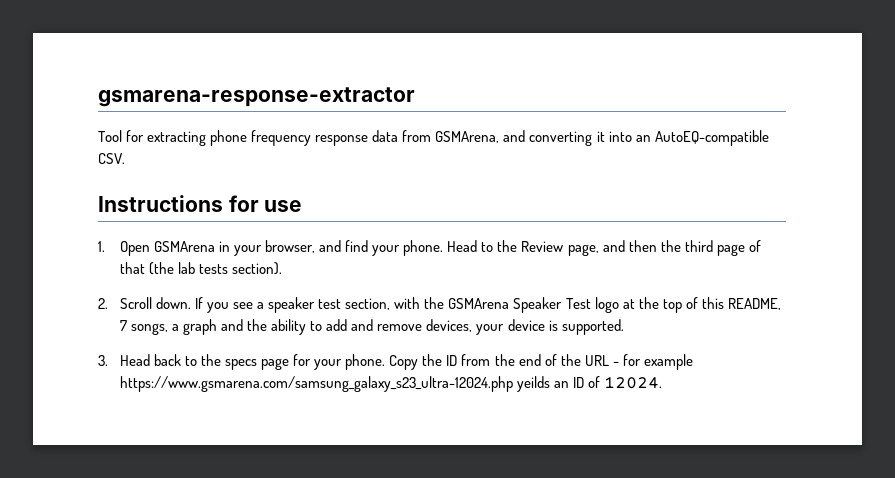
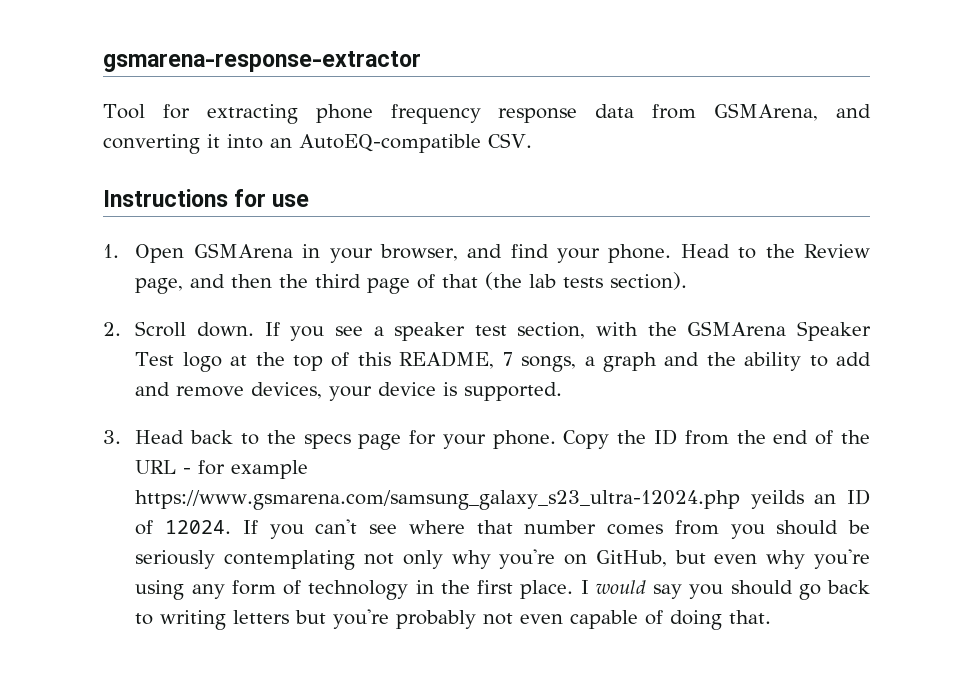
(663, 382) none -> [242,519,870,539] [135,549,871,570] [135,580,870,600] [135,609,772,630] If you can't see where that number comes from you should be seriously contemplating not only why you're on GitHub, but even why you're using any form of technology in the first place. I would say you should go back to writing letters but you're probably not even capable of doing that.

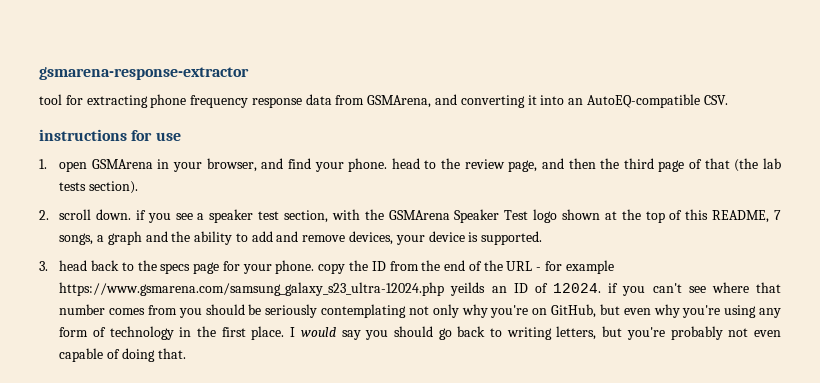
[103,104,145,119] Tool -> [39,94,62,105] tool
[103,189,228,207] Instructions -> [39,129,127,141] instructions
[135,244,185,263] Open -> [59,161,88,172] open
[680,244,870,259] Head to the Review -> [391,158,505,169] head to the review
[135,321,280,337] Scroll down. If -> [59,209,146,220] scroll down. if
(222, 362) none -> [562,209,601,220] shown
[135,430,185,444] Head -> [59,260,88,271] head
[563,430,610,449] Copy -> [318,263,346,274] copy
[242,520,258,534] If -> [608,283,619,293] if
[233,610,290,624] letters -> [556,326,597,340] letters,

